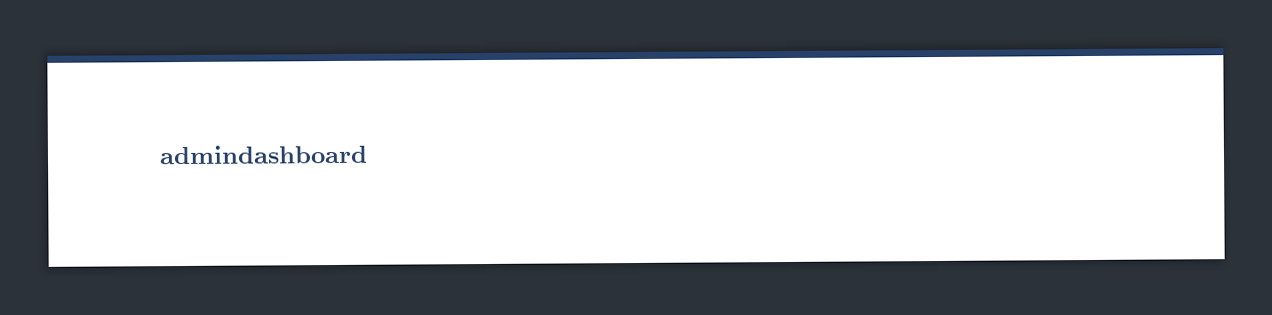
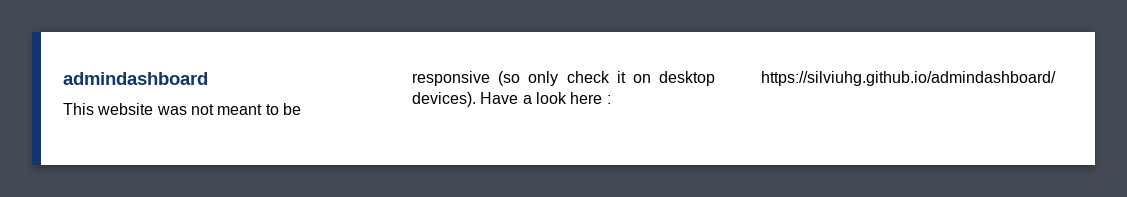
(368, 154) none -> [63,103,301,115] [412,71,715,86] [412,92,611,107] [761,71,1056,86] // This website was not meant to be responsive (so only check it on desktop devices). Have a look here : https://silviuhg.github.io/admindashboard/

